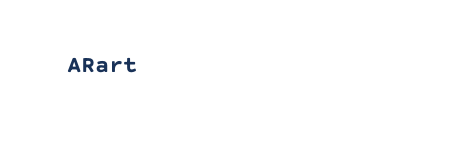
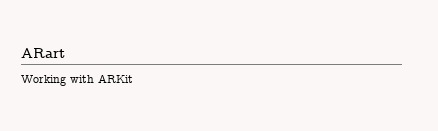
(137, 65) none -> [21,74,133,86] // Working with ARKit

